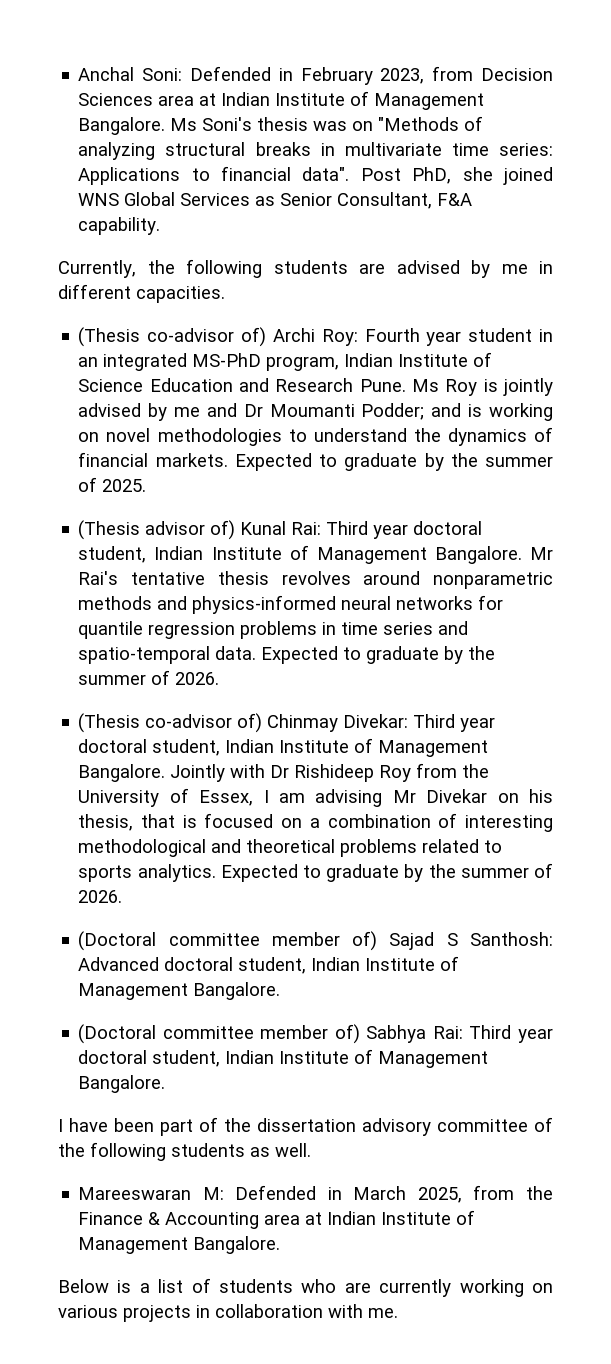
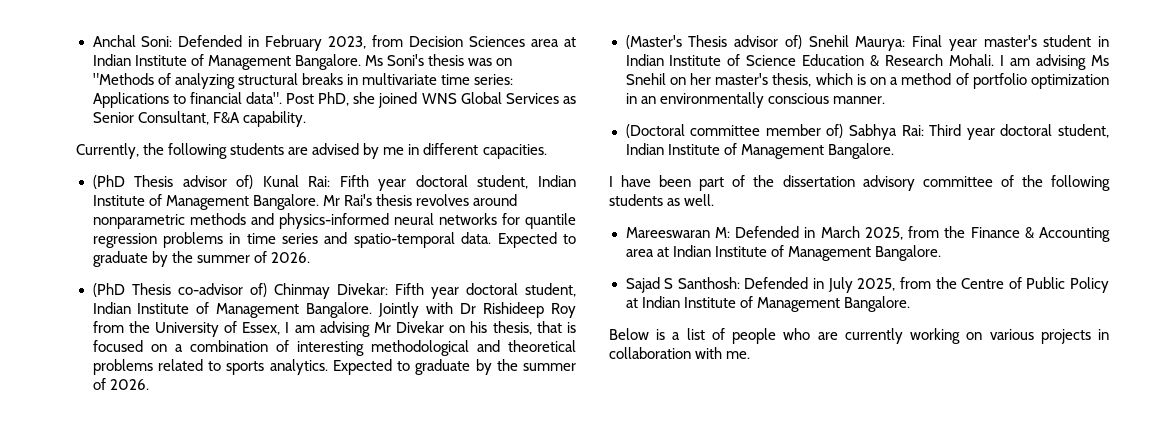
[78,327,553,347] [78,352,493,371] [78,378,553,396] [78,403,553,421] [78,427,553,446] [78,452,553,471] [78,477,147,492] [78,520,141,540] (Thesis co-advisor of) Archi Roy: Fourth year student in an integrated MS-PhD program, Indian Institute of Science Education and Research Pune. Ms Roy is jointly advised by me and Dr Moumanti Podder; and is working on novel methodologies to understand the dynamics of financial markets. Expected to graduate by the summer of 2025. // (Thesis -> [92,175,174,189] (PhD Thesis
[326,521,369,535] Third -> [339,175,369,187] Fifth
[131,572,206,585] tentative -> (372, 200) none
[78,713,141,733] (Thesis -> [92,283,171,297] (PhD Thesis
[413,714,456,728] Third -> [394,283,424,295] Fifth
[78,931,553,951] [78,956,460,974] [78,982,281,1000] (Doctoral committee member of) Sajad S Santhosh: Advanced doctoral student, Indian Institute of Management Bangalore. -> [625,35,1109,51] [625,54,1109,70] [625,73,1109,89] [625,92,885,108] (Master's Thesis advisor of) Snehil Maurya: Final year master's student in Indian Institute of Science Education & Research Mohali. I am advising Ms Snehil on her master's thesis, which is on a method of portfolio optimization in an environmentally conscious manner.
(281, 1245) none -> [625,277,1109,293] [625,296,910,312] // Sajad S Santhosh: Defended in July 2025, from the Centre of Public Policy at Indian Institute of Management Bangalore.
[219,1279,293,1293] students -> [732,328,777,344] people

